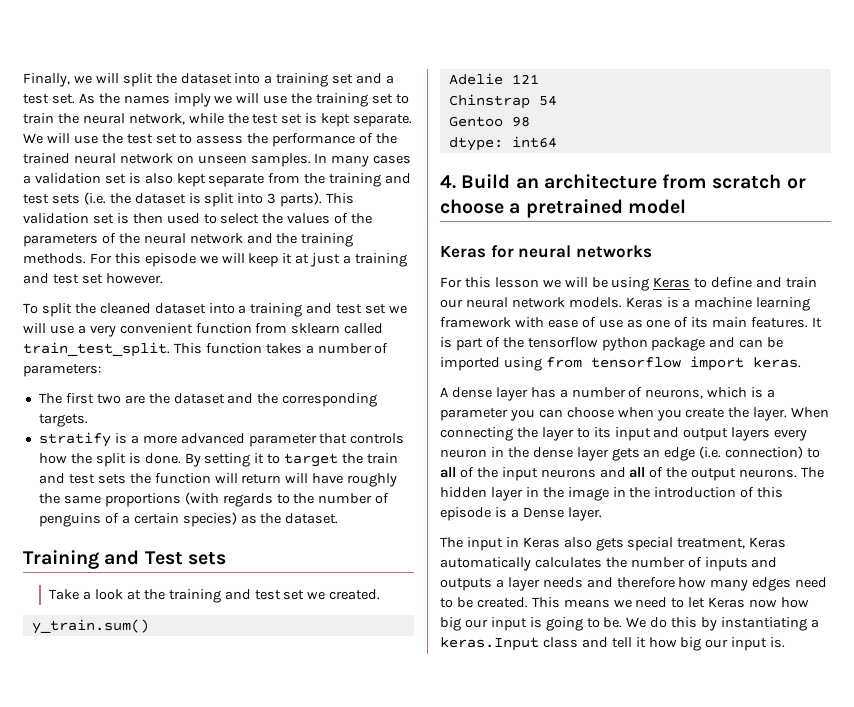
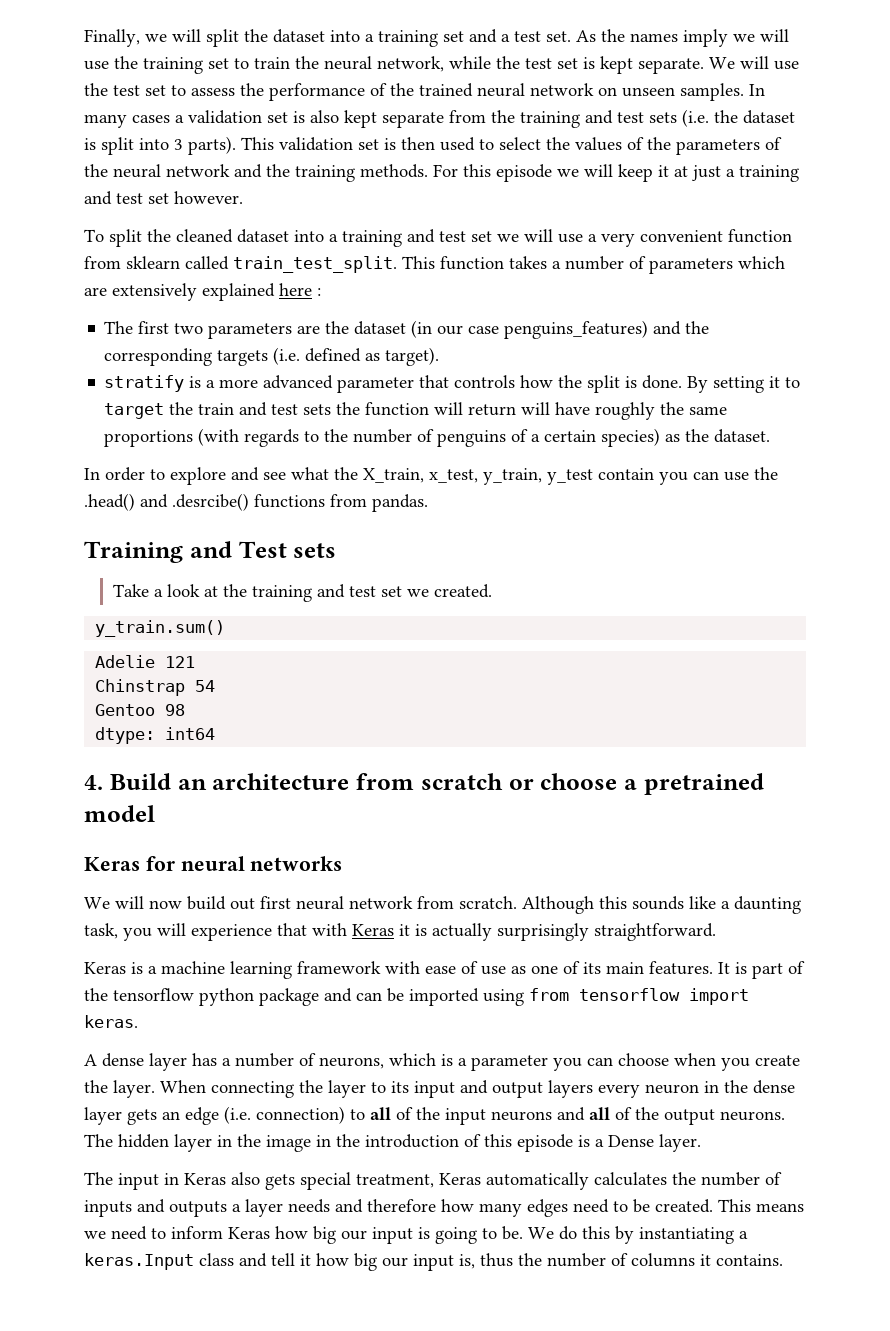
[23,364,101,377] parameters: -> [649,256,785,274] [84,283,321,301] parameters which are extensively explained here :
(121, 399) none -> [208,323,293,339] parameters
[227,393,378,407] [38,414,88,427] and the corresponding targets. -> [411,320,710,339] [104,347,440,366] (in our case penguins_features) and the corresponding targets (i.e. defined as target).
(339, 518) none -> [84,467,778,485] [84,493,428,512] // In order to explore and see what the X_train, x_test, y_train, y_test contain you can use the .head() and .desrcibe() functions from pandas.
[440,277,818,291] [440,297,622,308] For this lesson we will be using Keras to define and train our neural network models. -> [84,896,801,914] [84,923,716,941] We will now build out first neural network from scratch. Although this sounds like a daunting task, you will experience that with Keras it is actually surprisingly straightforward. //
[688,597,778,608] let Keras now -> [171,1226,270,1239] inform Keras
[770,637,786,648] is. -> [459,1253,783,1269] is, thus the number of columns it contains.

